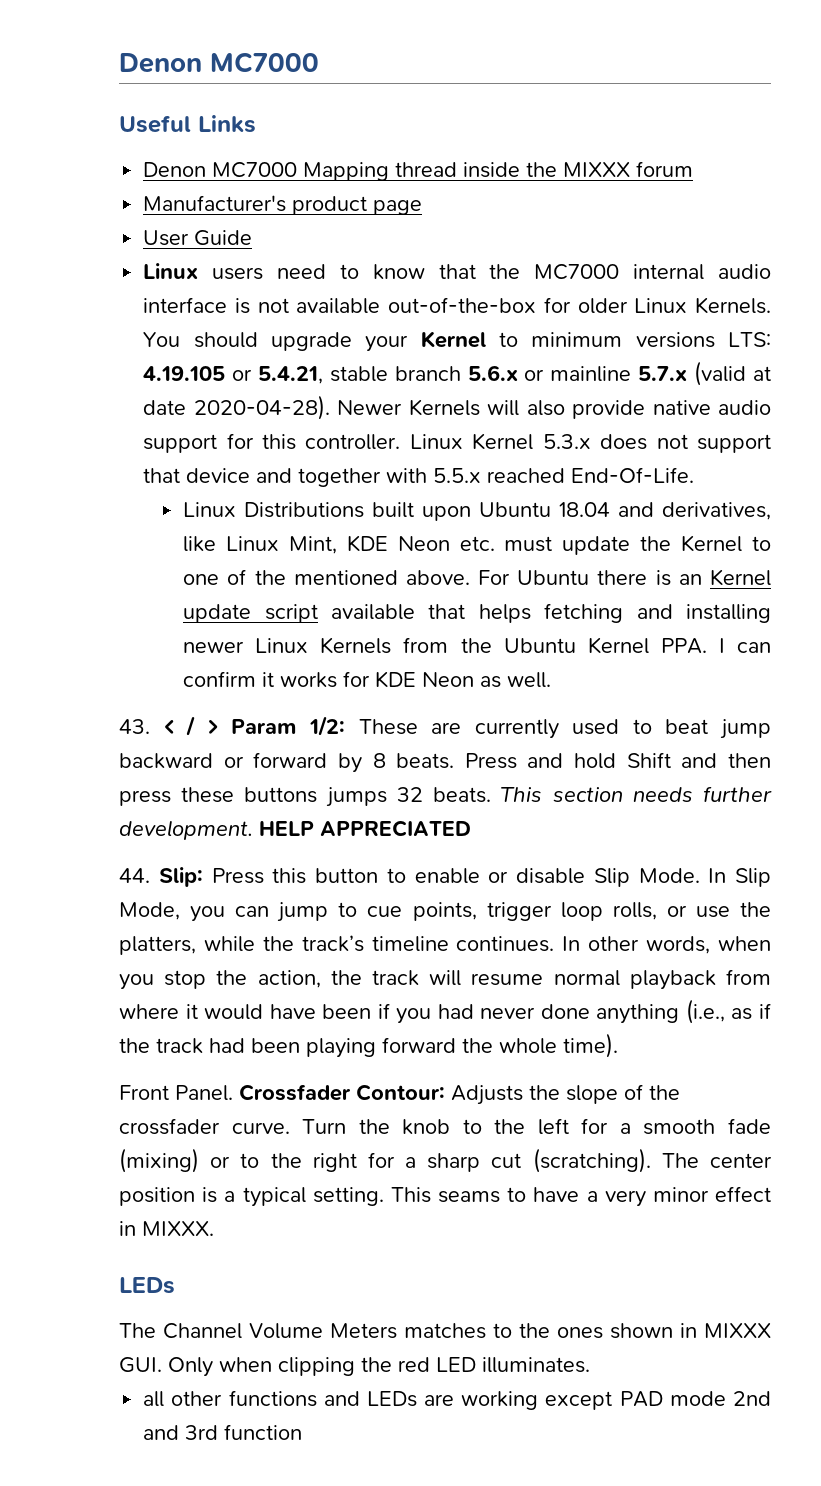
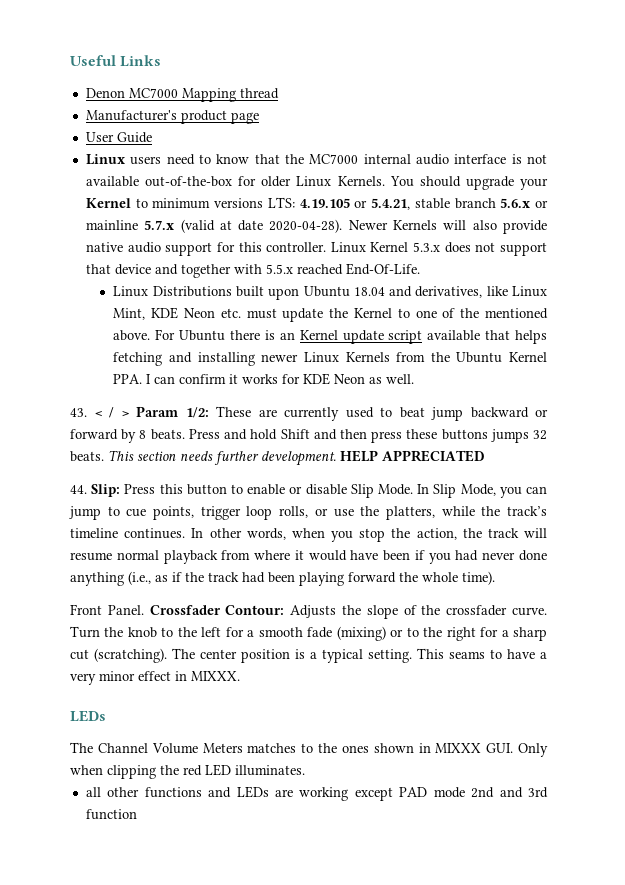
[119,52,319,73] Denon MC7000 // -> (70, 60) none
[463,161,694,178] inside the MIXXX forum -> (279, 93) none

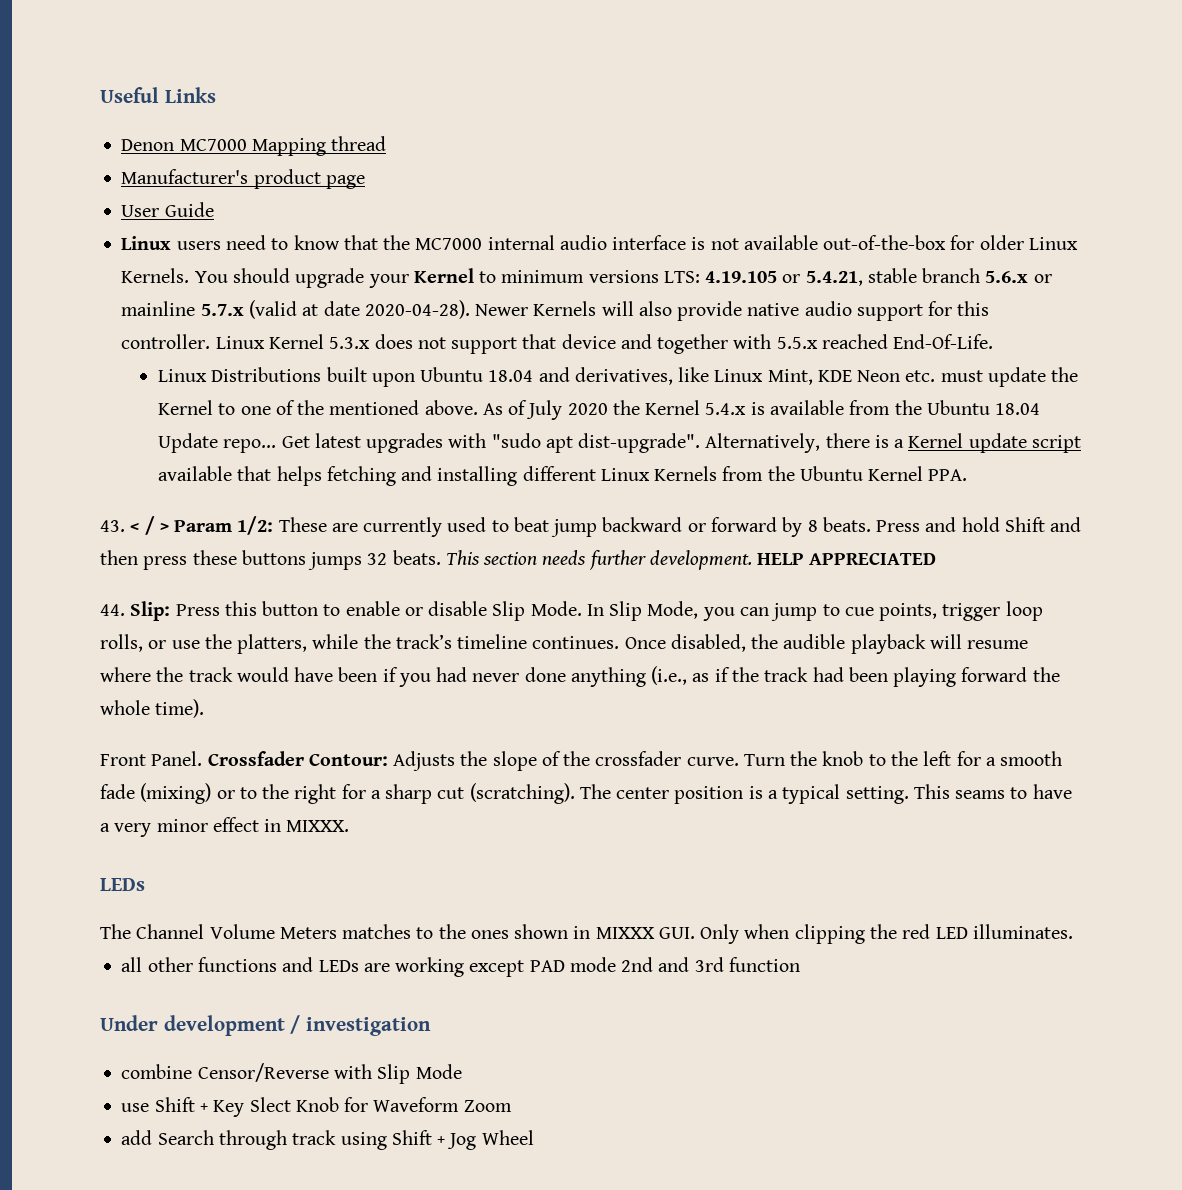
[155,329,226,341] For Ubuntu -> [482,400,1041,420] [158,433,821,453] As of July 2020 the Kernel 5.4.x is available from the Ubuntu 18.04 Update repo... Get latest upgrades with "sudo apt dist-upgrade". Alternatively,
[279,332,295,340] an -> [894,439,905,448] a
[261,354,299,362] newer -> [522,466,596,481] different
[146,373,415,385] I can confirm it works for KDE Neon as well. -> (968, 475) none
[191,528,547,542] [70,550,304,564] In other words, when you stop the action, the track will resume normal playback from where it -> [624,634,1029,654] [100,667,233,682] Once disabled, the audible playback will resume where the track
(137, 814) none -> [100,1015,432,1036] [121,1063,462,1084] [121,1097,512,1117] [121,1130,534,1150] // Under development / investigation // combine Censor/Reverse with Slip Mode // use Shift + Key Slect Knob for Waveform Zoom // add Search through track using Shift + Jog Wheel

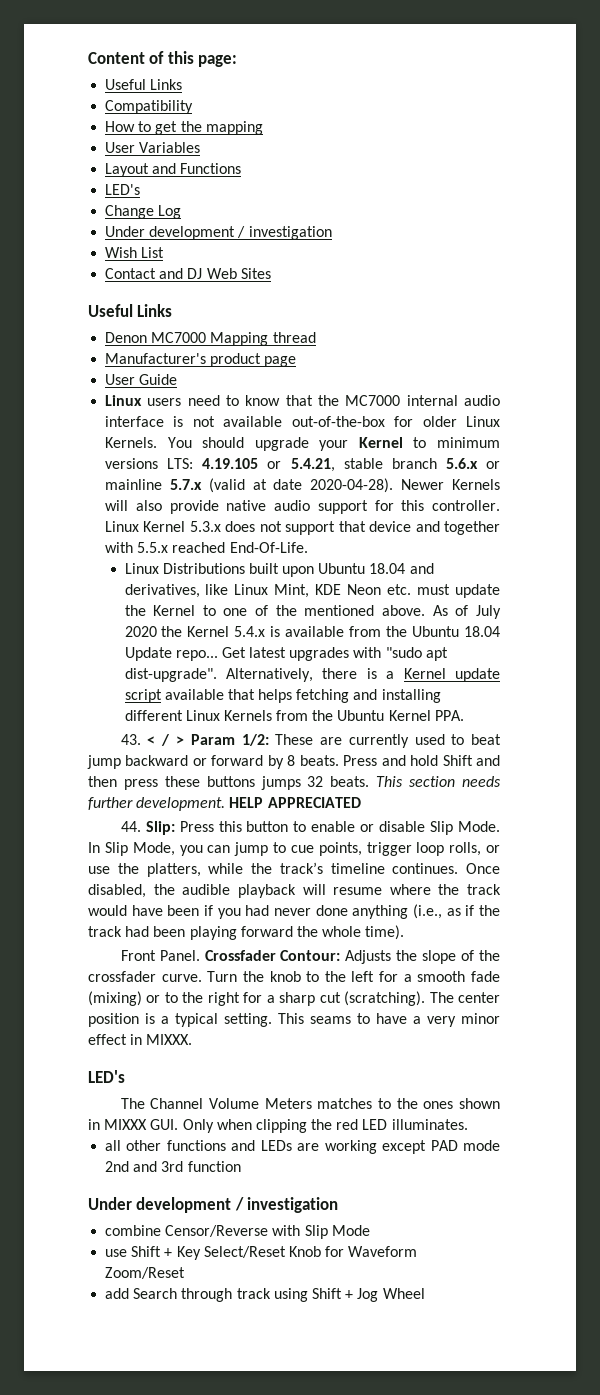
(100, 95) none -> [88,51,238,67] [105,79,183,90] [105,100,194,114] [105,121,263,135] [105,142,201,153] [105,163,242,177] [105,184,141,195] [105,205,182,219] [105,226,332,240] [105,247,165,258] [105,268,271,279] Content of this page: // Useful Links // Compatibility // How to get the mapping // User Variables // Layout and Functions // LED's // Change Log // Under development / investigation // Wish List // Contact and DJ Web Sites //
[100,878,145,891] LEDs -> [88,1070,125,1083] LED's
[249,1097,291,1112] Slect -> [203,1246,286,1258] Select/Reset
[463,1100,512,1112] Zoom -> [105,1267,186,1279] Zoom/Reset

